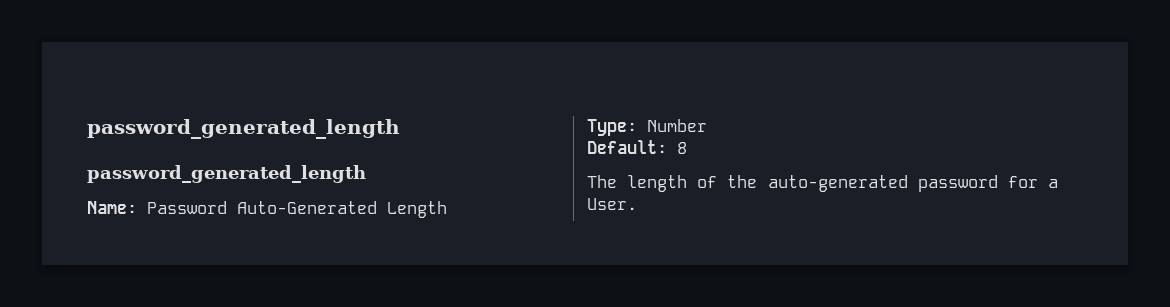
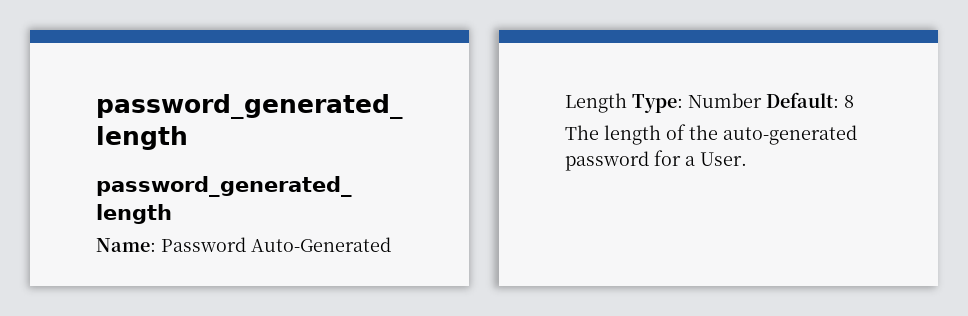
(447, 209) // -> (627, 103) none
(707, 125) // -> (762, 100) none

